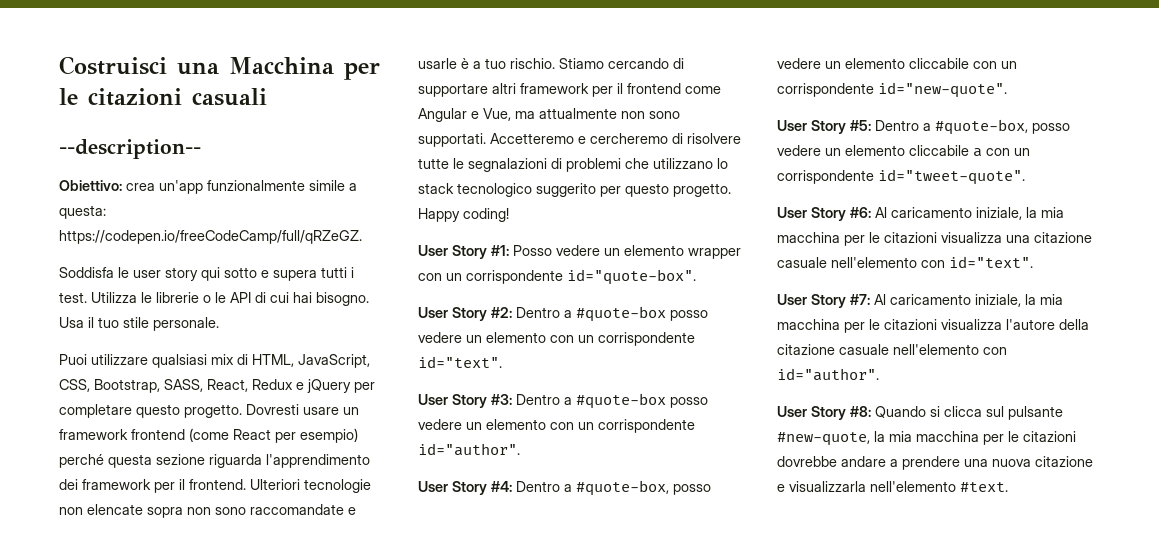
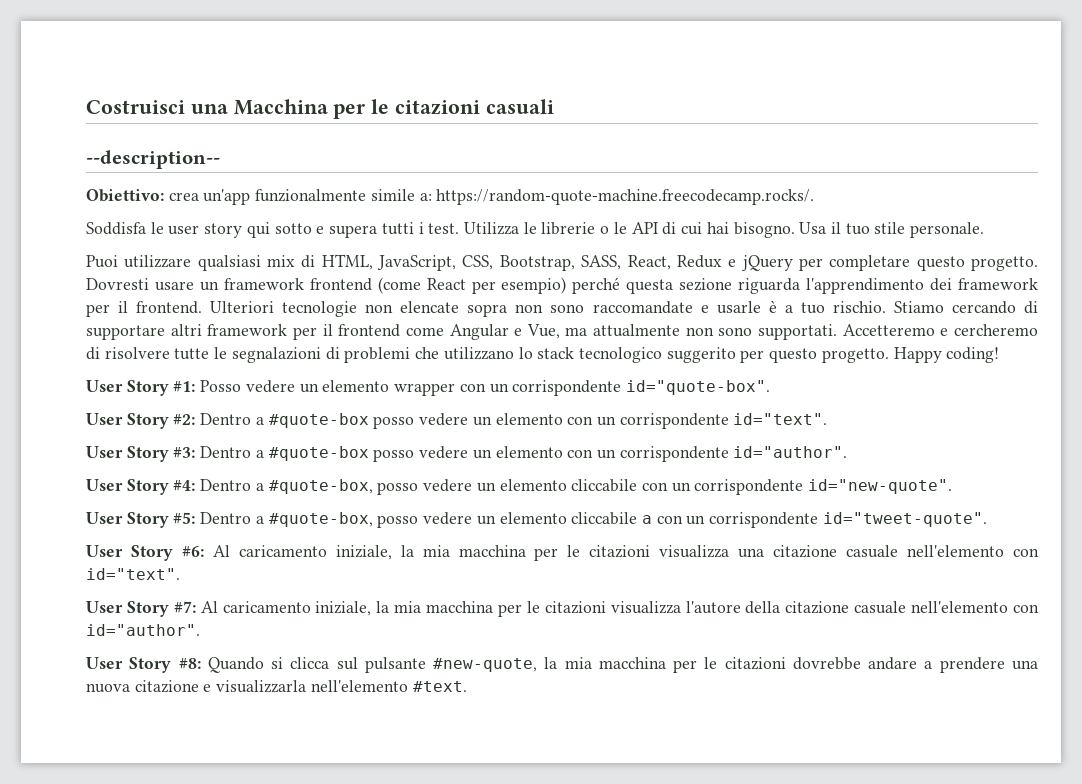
[349,183,357,191] [59,205,106,219] [59,230,362,244] a questa: https://codepen.io/freeCodeCamp/full/qRZeGZ. -> [419,189,815,205] a: https://random-quote-machine.freecodecamp.rocks/.

